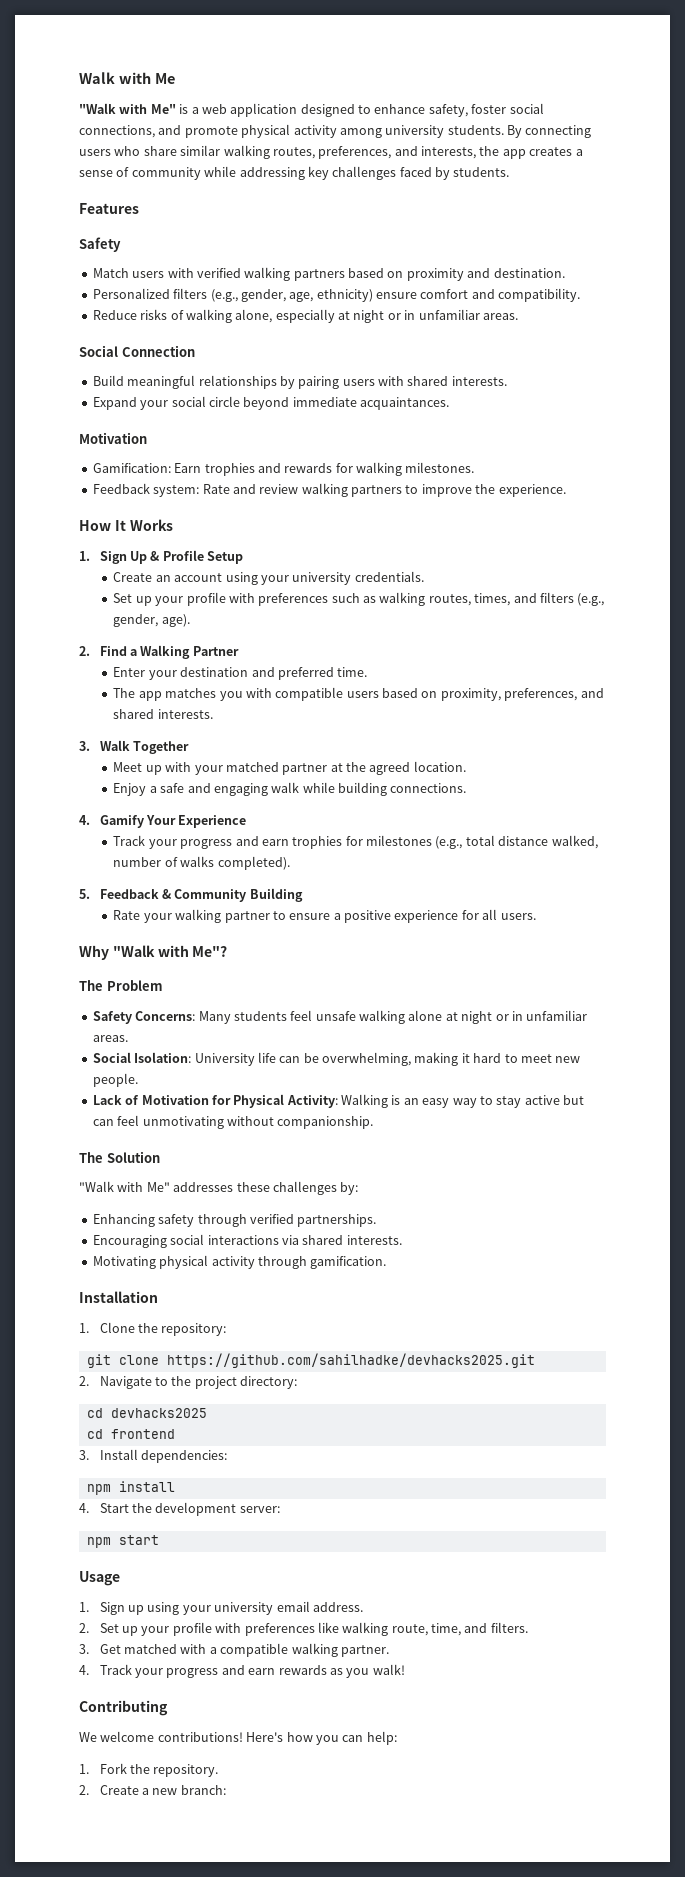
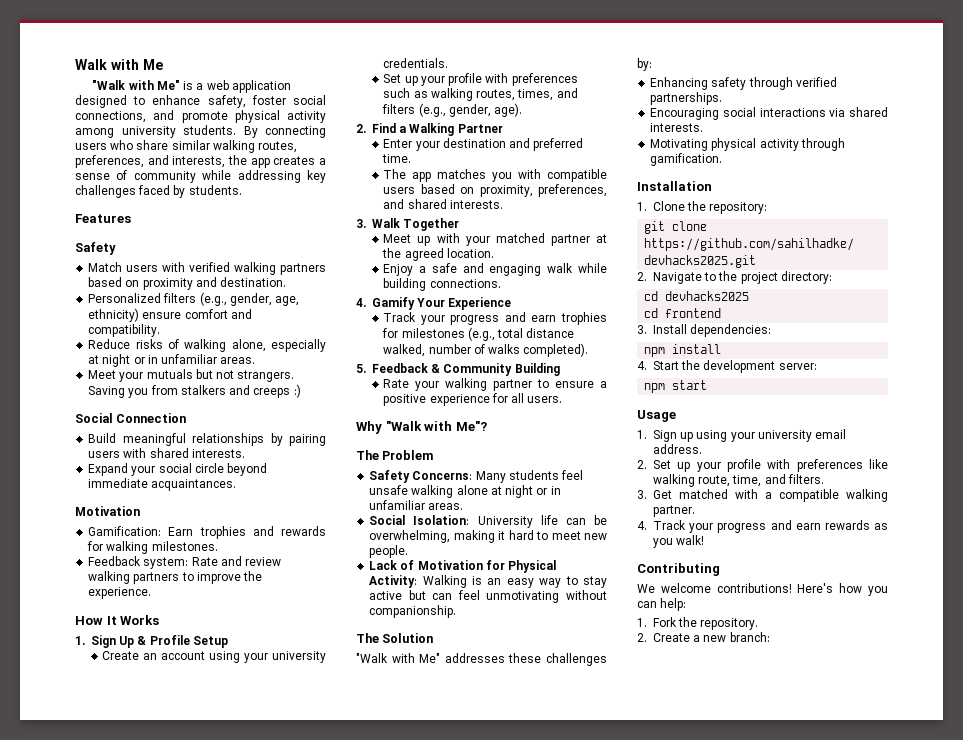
(518, 316) none -> [88,369,295,382] [88,384,301,398] // Meet your mutuals but not strangers. Saving you from stalkers and creeps :)

